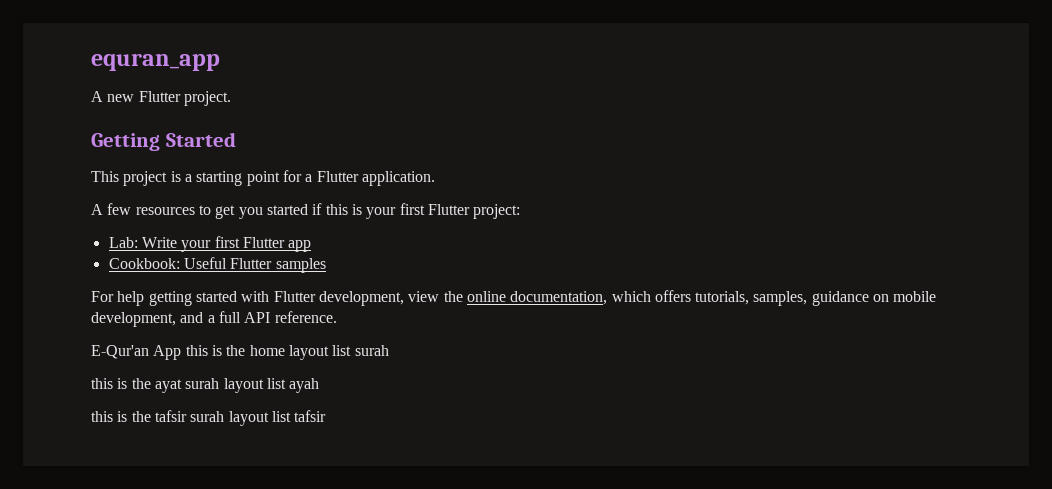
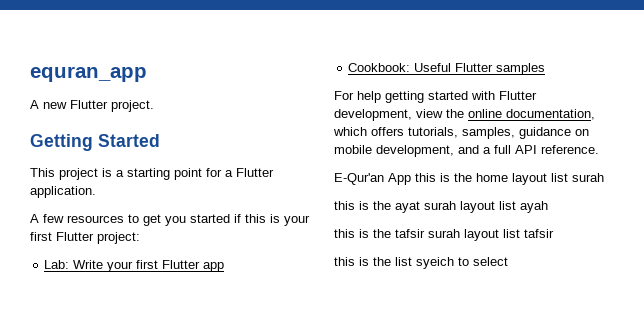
(327, 416) none -> [334,257,508,269] // this is the list syeich to select

